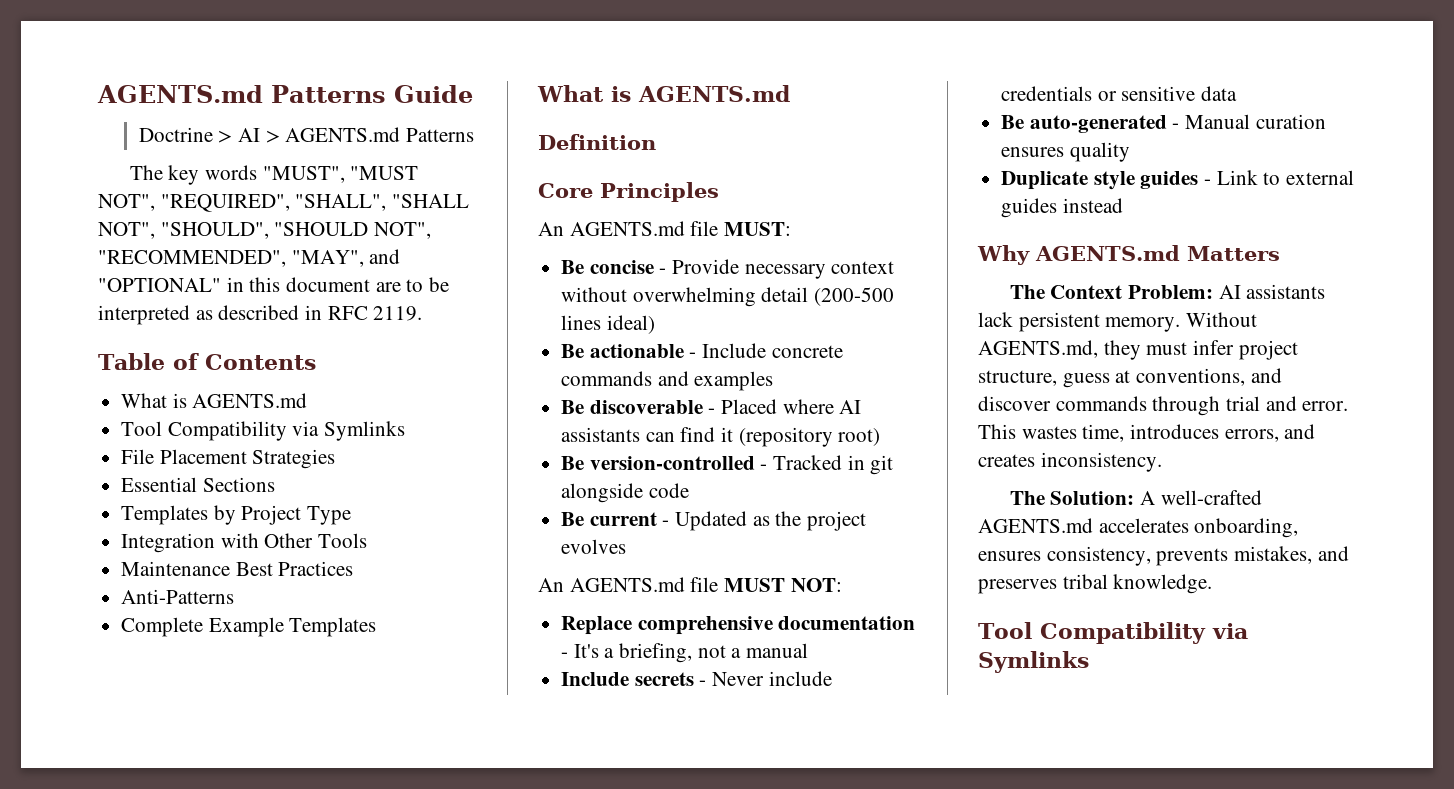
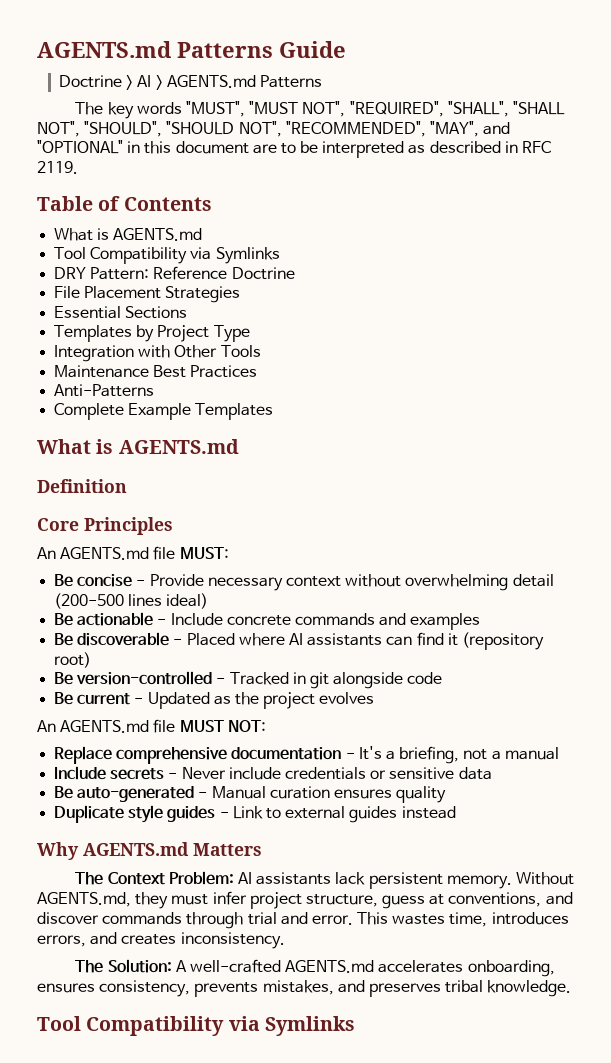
(406, 431) none -> [54,266,295,280] // DRY Pattern: Reference Doctrine

